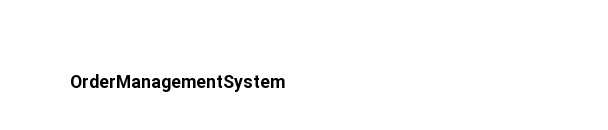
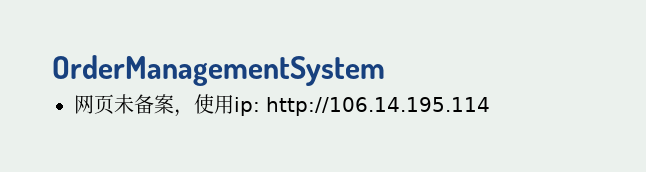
(285, 83) none -> [74,94,490,117] // 网页未备案，使用ip: http://106.14.195.114

